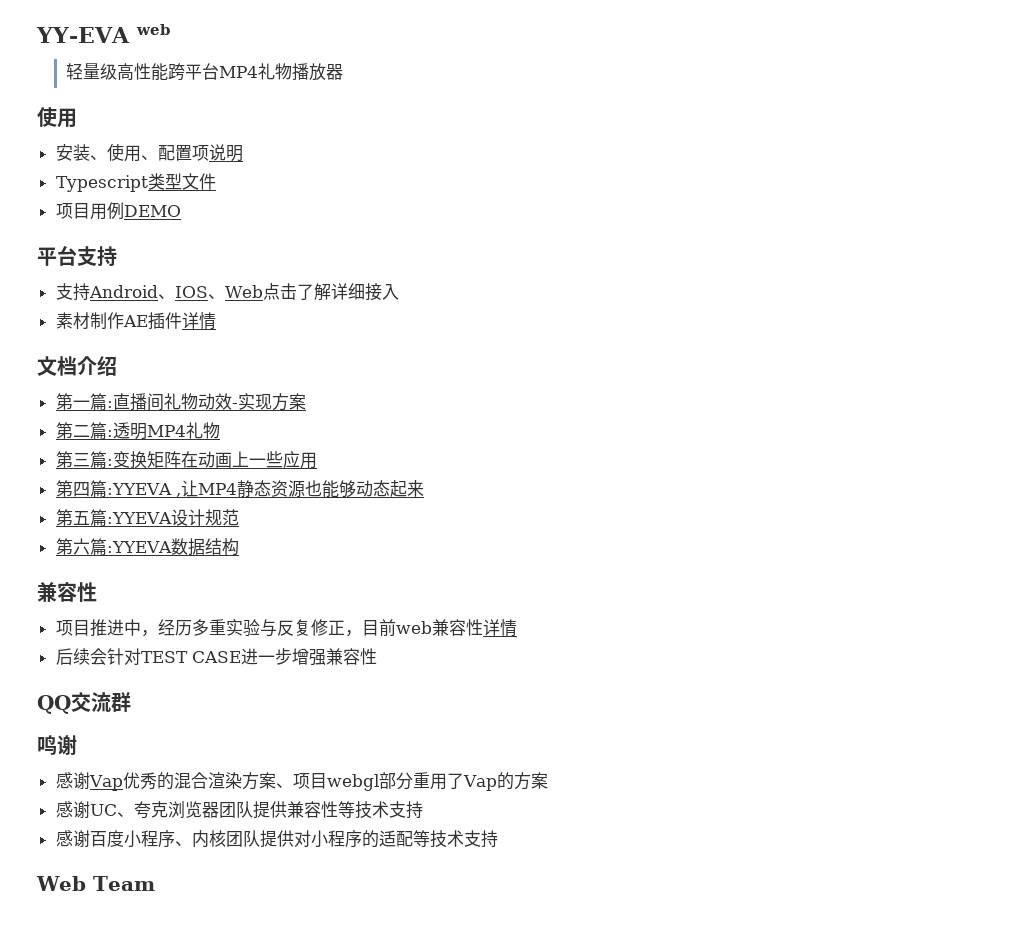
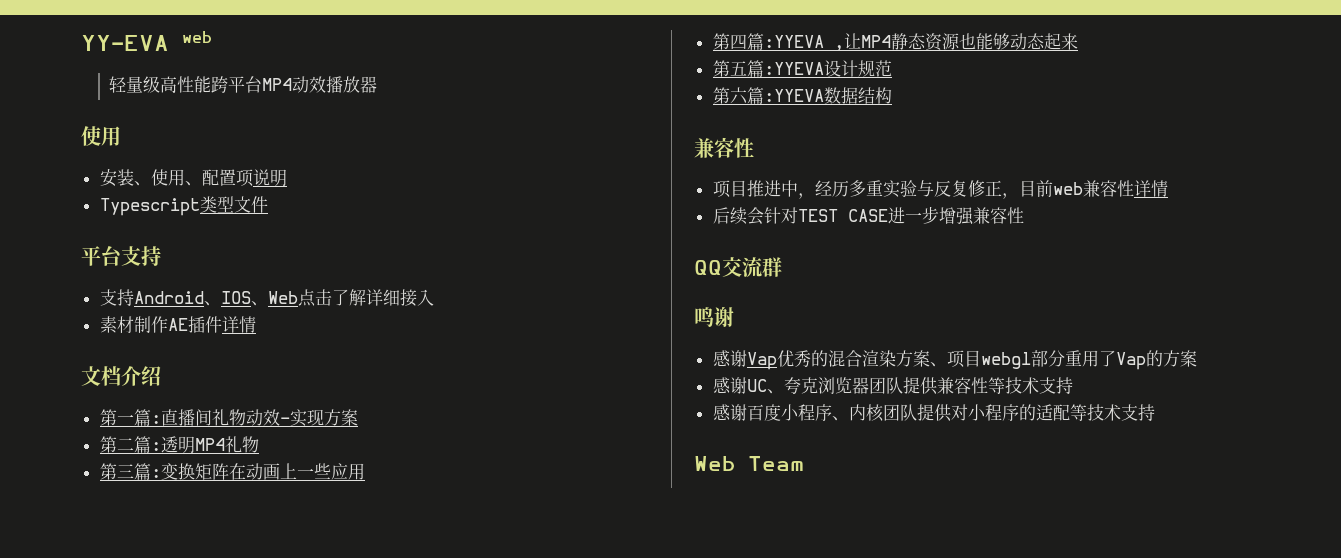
[258,63,293,80] 礼物 -> [292,76,327,93] 动效
[55,202,181,220] // 项目用例DEMO -> (268, 204) none

